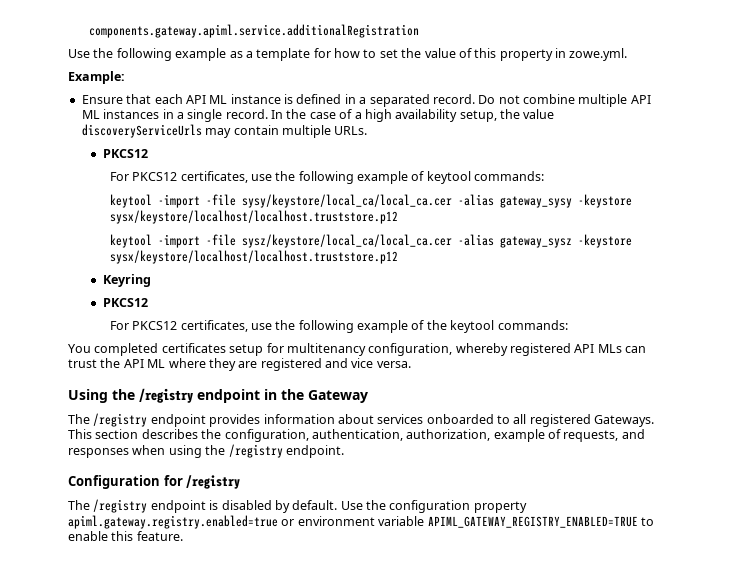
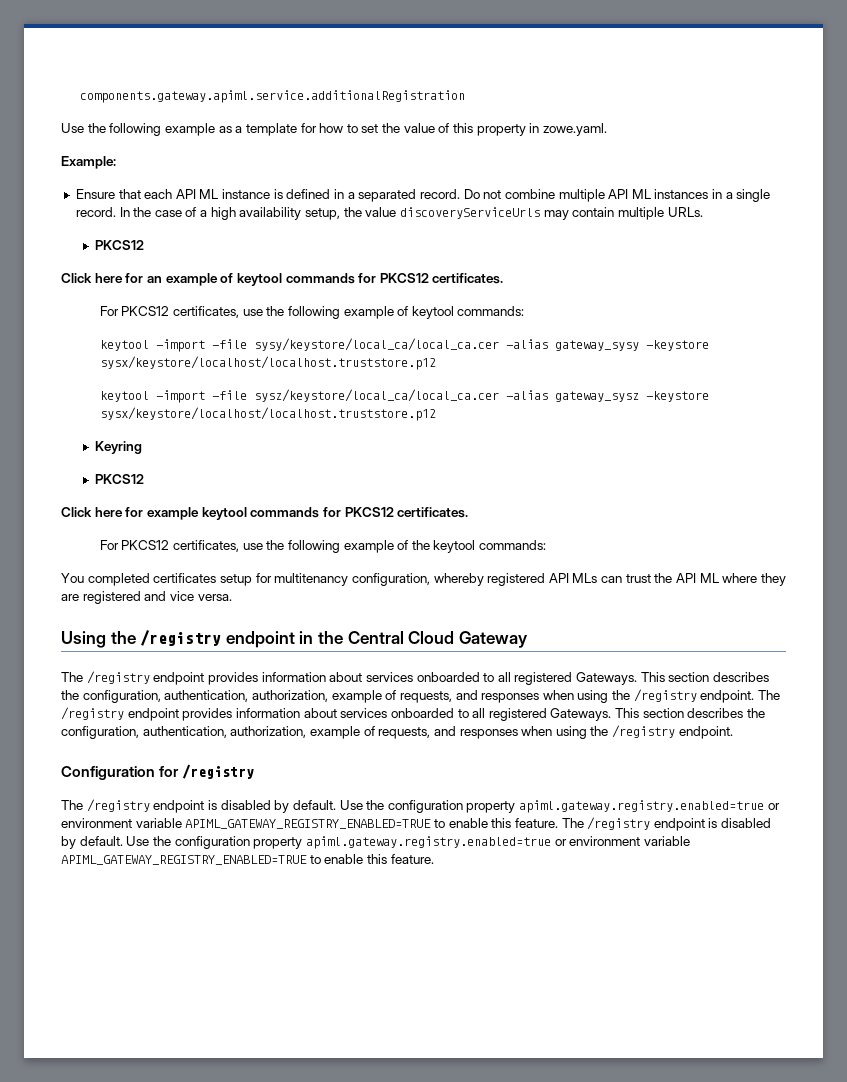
[569,48,628,61] zowe.yml. -> [542,123,607,136] zowe.yaml.
(148, 153) none -> [61,273,504,286] // Click here for an example of keytool commands for PKCS12 certificates.
(148, 302) none -> [61,507,469,520] // Click here for example keytool commands for PKCS12 certificates.
(304, 394) none -> [347,631,455,644] Central Cloud
(344, 451) none -> [758,690,781,700] [61,707,766,721] [61,725,733,739] The /registry endpoint provides information about services onboarded to all registered Gateways. This section describes the configuration, authentication, authorization, example of requests, and responses when using the /registry endpoint.
(183, 536) none -> [561,817,772,831] [61,836,690,849] [61,854,434,865] The /registry endpoint is disabled by default. Use the configuration property apiml.gateway.registry.enabled=true or environment variable APIML_GATEWAY_REGISTRY_ENABLED=TRUE to enable this feature.

